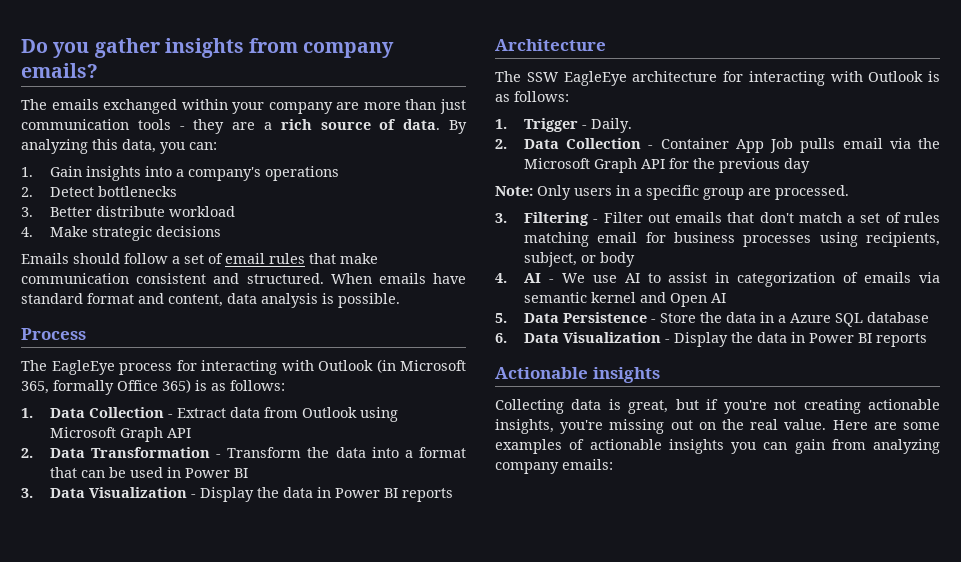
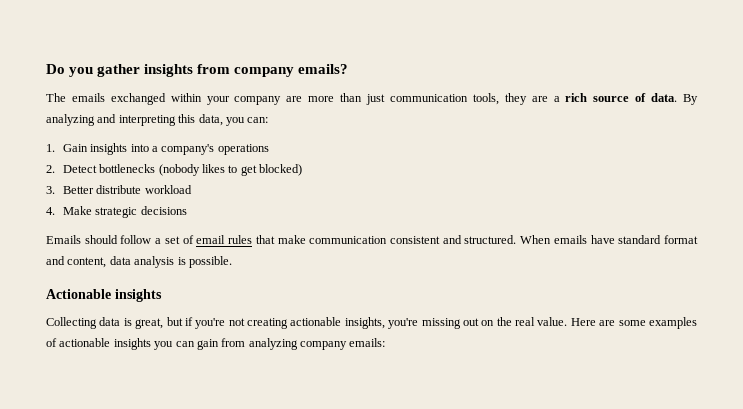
[137,119,185,130] tools - -> [472,93,499,105] tools,
(88, 146) none -> [97,114,176,126] and interpreting
(177, 191) none -> [158,164,303,176] (nobody likes to get blocked)
[21,328,86,340] [21,359,466,375] [21,379,285,395] [21,407,398,422] [49,427,191,442] [21,447,466,458] [49,467,248,478] [21,487,453,502] [495,39,606,51] [495,71,940,86] [495,91,569,102] [495,118,632,133] [495,138,941,153] [523,158,810,173] [495,185,849,200] [495,212,940,226] [523,232,940,247] [523,252,635,267] [495,272,940,287] [523,292,726,307] [495,312,929,327] [495,332,927,347] // Process // The EagleEye process for interacting with Outlook (in Microsoft 365, formally Office 365) is as follows: // 1. Data Collection - Extract data from Outlook using Microsoft Graph API // 2. Data Transformation - Transform the data into a format that can be used in Power BI // 3. Data Visualization - Display the data in Power BI reports // Architecture // The SSW EagleEye architecture for interacting with Outlook is as follows: // 1. Trigger - Daily. // 2. Data Collection - Container App Job pulls email via the Microsoft Graph API for the previous day // Note: Only users in a specific group are processed. // 3. Filtering - Filter out emails that don't match a set of rules matching email for business processes using recipients, subject, or body // 4. AI - We use AI to assist in categorization of emails via semantic kernel and Open AI // 5. Data Persistence - Store the data in a Azure SQL database // 6. Data Visualization - Display the data in Power BI reports -> (232, 262) none

